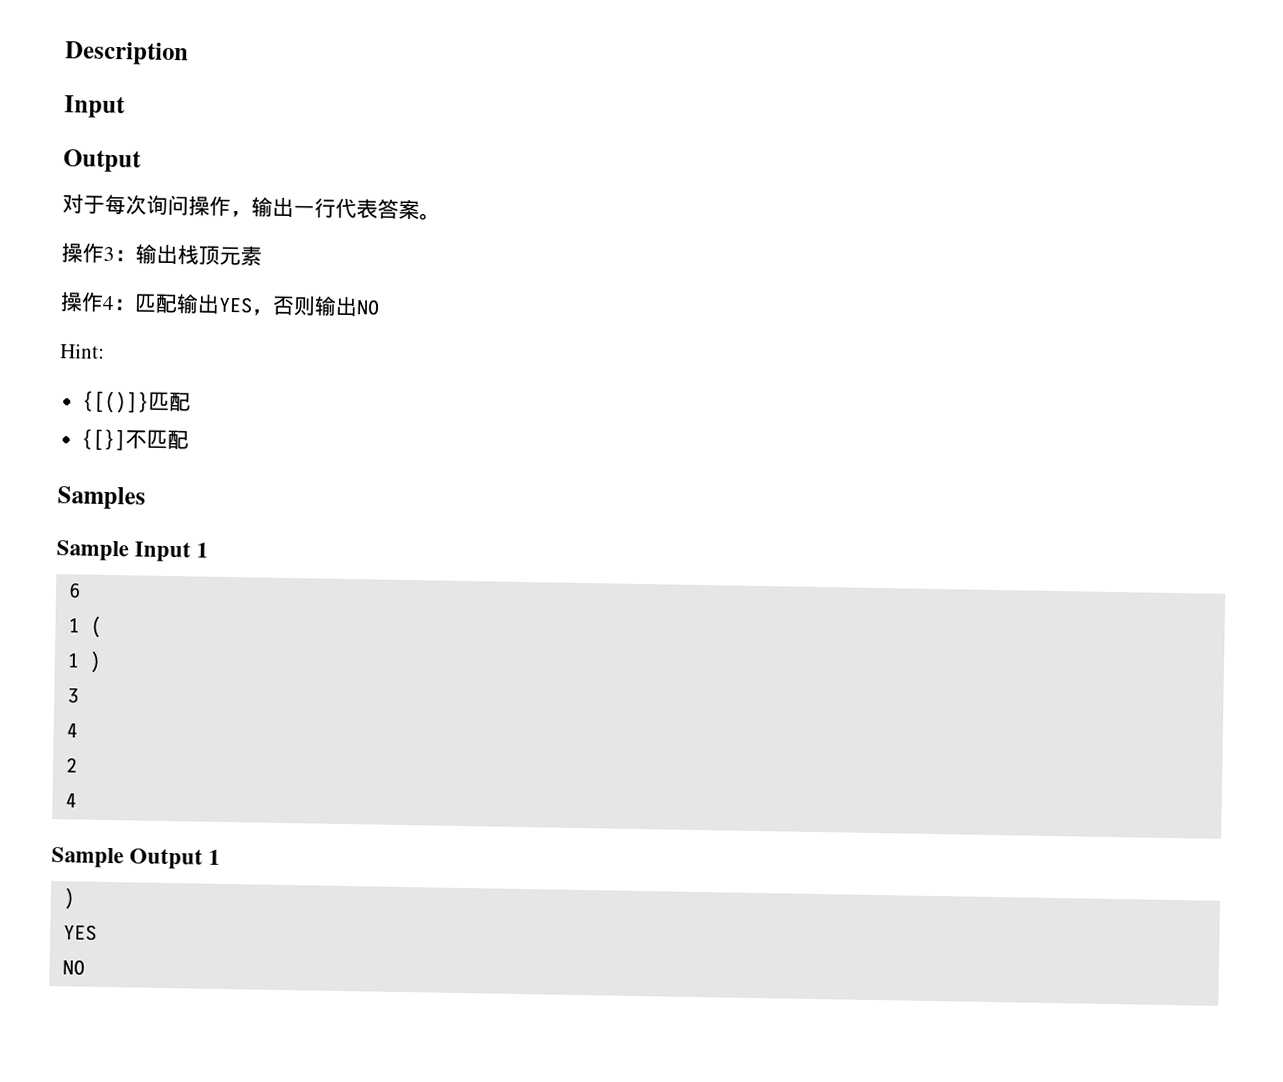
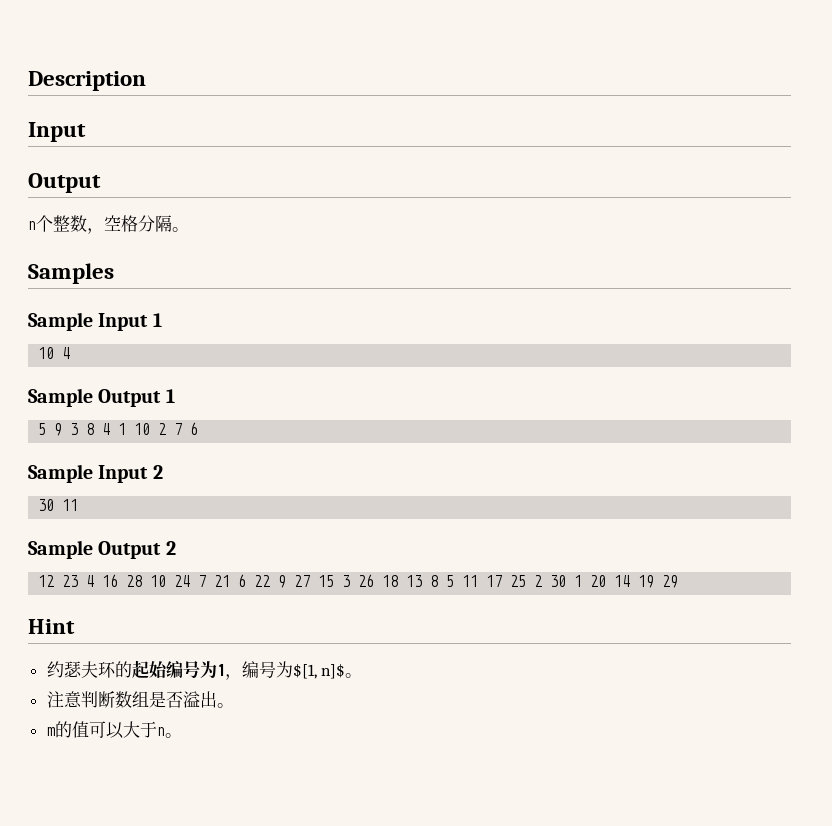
[62,193,441,221] [61,243,262,267] [60,292,380,317] [60,343,105,359] [82,390,192,414] [81,428,190,452] [57,486,146,510] [56,540,209,563] [67,582,81,599] [67,615,102,638] [66,650,102,673] [66,688,79,704] [65,723,78,738] [65,757,78,773] [64,793,77,808] [51,847,221,870] [62,887,76,910] [62,924,97,941] [61,959,85,976] 对于每次询问操作，输出一行代表答案。 // 操作3：输出栈顶元素 // 操作4：匹配输出YES，否则输出NO // Hint: // {[()]}匹配 // {[}]不匹配 // Samples // Sample Input 1 // 6 // 1 ( // 1 ) // 3 // 4 // 2 // 4 // Sample Output 1 // ) // YES // NO -> [28,215,189,234] [28,263,114,284] [28,312,162,331] [38,347,71,359] [28,388,175,407] [38,422,199,436] [28,464,163,483] [38,499,79,511] [28,540,176,559] [38,574,679,588] [28,619,75,634] [46,660,363,680] [46,691,234,708] [46,721,182,739] n个整数，空格分隔。 // Samples // Sample Input 1 // 10 4 // Sample Output 1 // 5 9 3 8 4 1 10 2 7 6 // Sample Input 2 // 30 11 // Sample Output 2 // 12 23 4 16 28 10 24 7 21 6 22 9 27 15 3 26 18 13 8 5 11 17 25 2 30 1 20 14 19 29 // Hint // 约瑟夫环的起始编号为1，编号为$[1, n]$。 // 注意判断数组是否溢出。 // m的值可以大于n。

